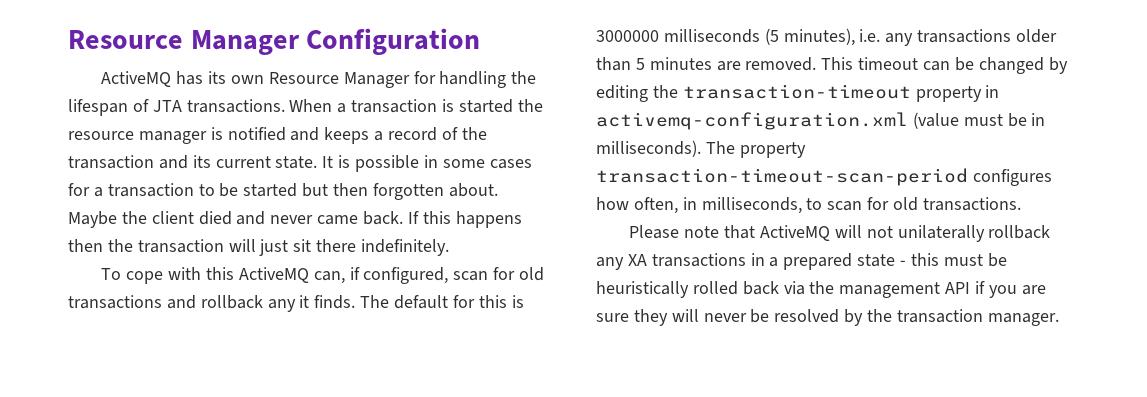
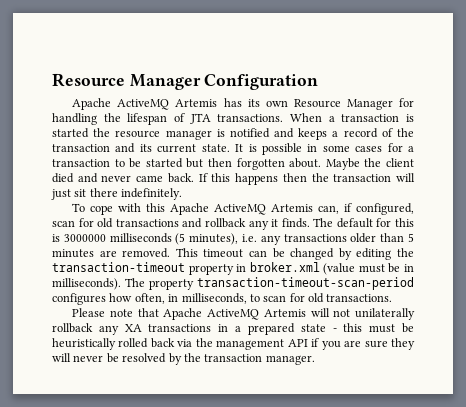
[101,71,172,87] ActiveMQ -> [72,98,218,110] Apache ActiveMQ Artemis
[238,267,309,283] ActiveMQ -> [170,203,314,215] Apache ActiveMQ Artemis
[596,112,908,130] activemq-configuration.xml -> [249,262,320,272] broker.xml
[760,225,831,241] ActiveMQ -> [163,308,306,320] Apache ActiveMQ Artemis

